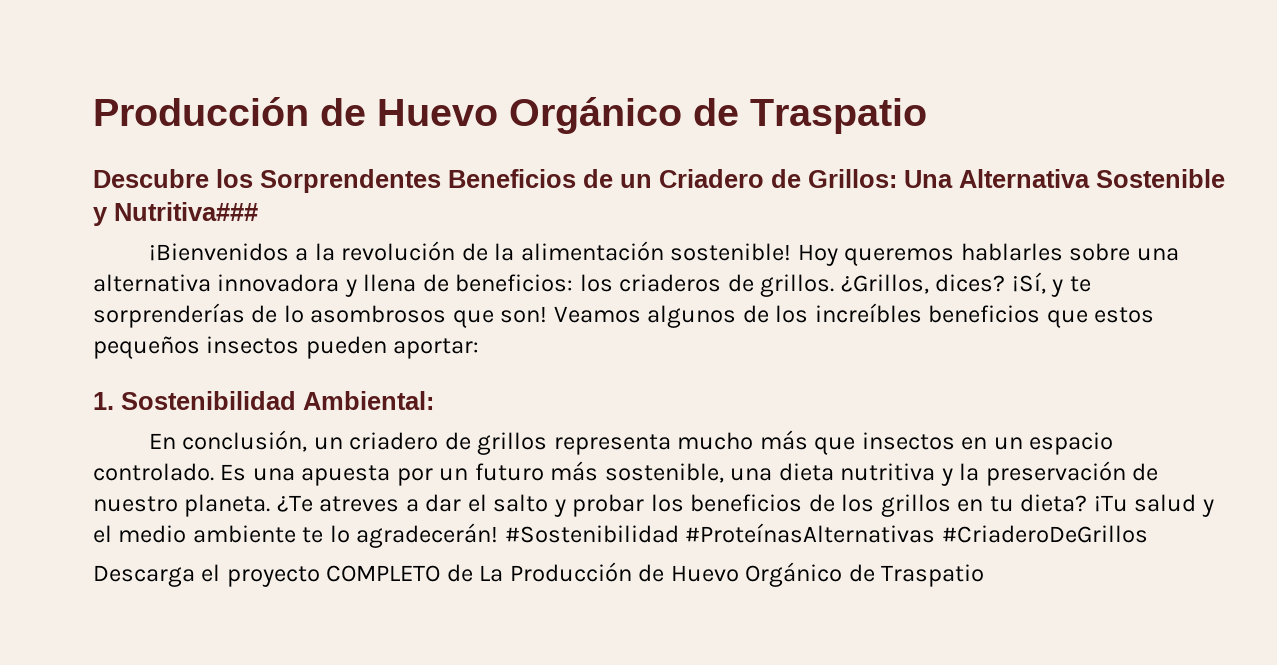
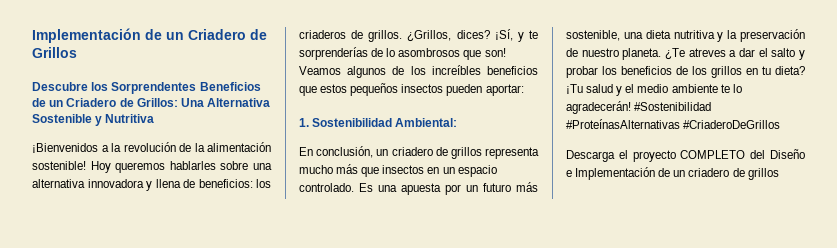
[93,97,927,134] Producción de Huevo Orgánico de Traspatio -> [32,28,267,43] [32,47,77,58] Implementación de un Criadero de Grillos
[114,202,258,221] Nutritiva### -> [105,114,155,123] Nutritiva
[446,562,985,587] de La Producción de Huevo Orgánico de Traspatio -> [750,149,805,159] [566,167,779,180] del Diseño e Implementación de un criadero de grillos

